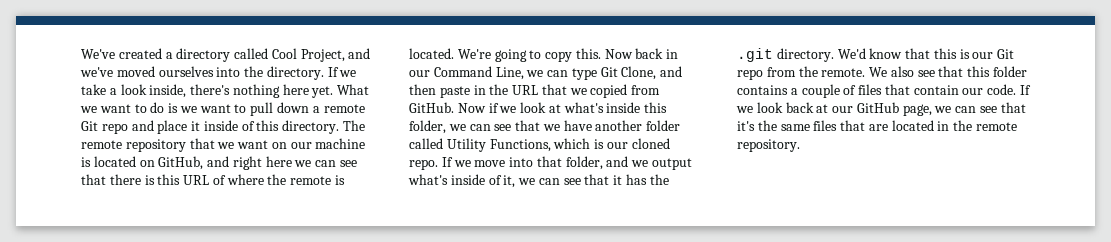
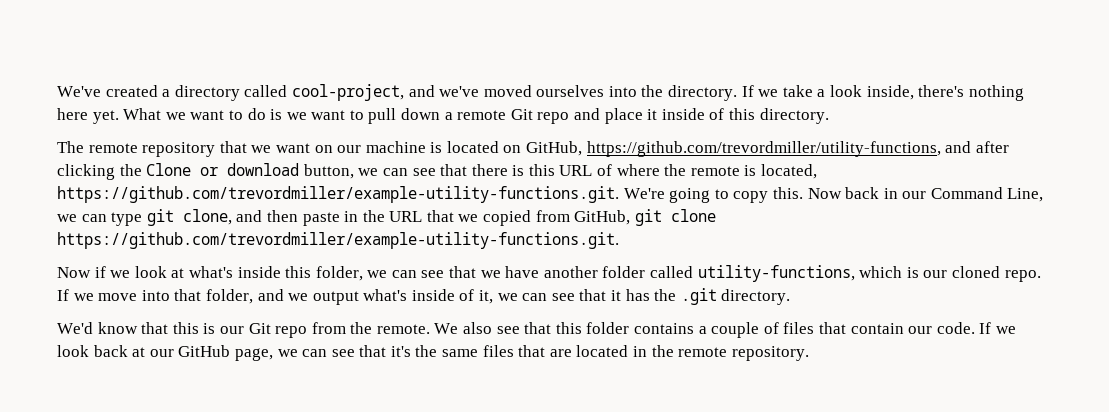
[271,48,345,62] Cool Project, -> [291,84,404,101] cool-project,
(340, 127) none -> (829, 116) //
[207,156,292,170] and right here -> [586,141,1009,157] [57,163,354,180] https://github.com/trevordmiller/utility-functions, and after clicking the Clone or download button,
[409,48,454,59] located. -> [761,164,818,179] [57,186,619,203] located, https://github.com/trevordmiller/example-utility-functions.git.
[600,66,657,80] Git Clone, -> [146,209,232,226] git clone,
[409,102,454,113] GitHub. -> [574,209,716,226] [57,232,619,249] GitHub, git clone https://github.com/trevordmiller/example-utility-functions.git. //
[446,138,551,152] Utility Functions, -> [697,265,855,282] utility-functions,
(834, 55) none -> (791, 297) //

